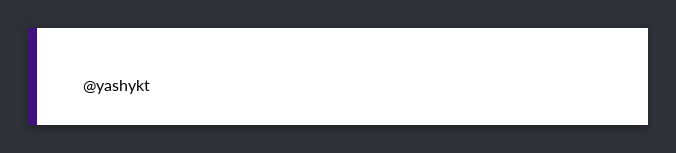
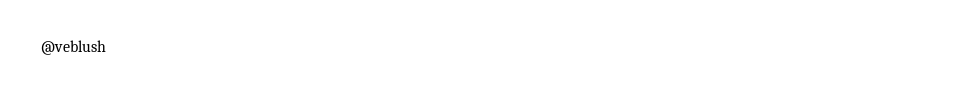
[83,80,150,94] @yashykt -> [41,40,106,55] @veblush

